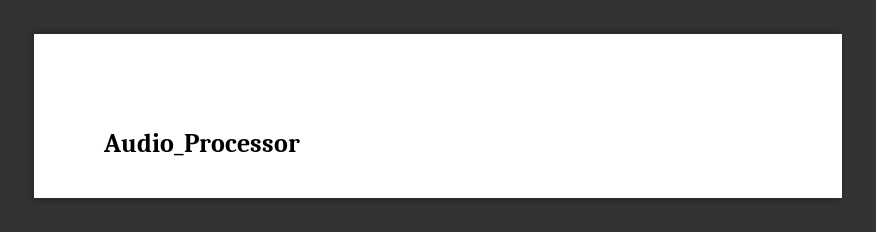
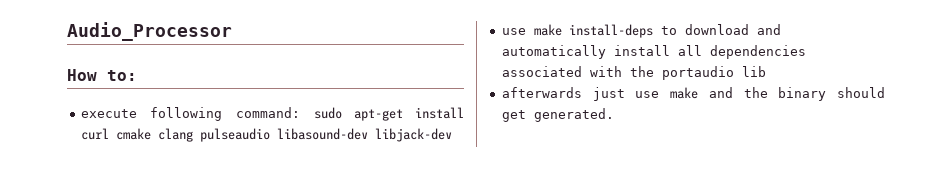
(300, 144) none -> [67,69,137,81] [80,107,464,121] [80,128,452,142] [501,24,781,38] [501,45,806,59] [501,66,766,80] [501,87,885,101] [501,108,614,122] // How to: // execute following command: sudo apt-get install curl cmake clang pulseaudio libasound-dev libjack-dev // use make install-deps to download and automatically install all dependencies associated with the portaudio lib // afterwards just use make and the binary should get generated.

